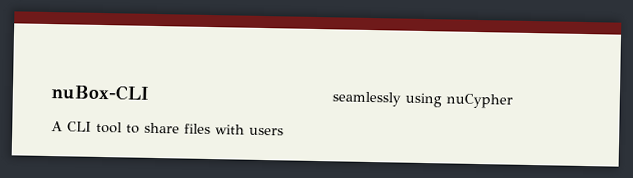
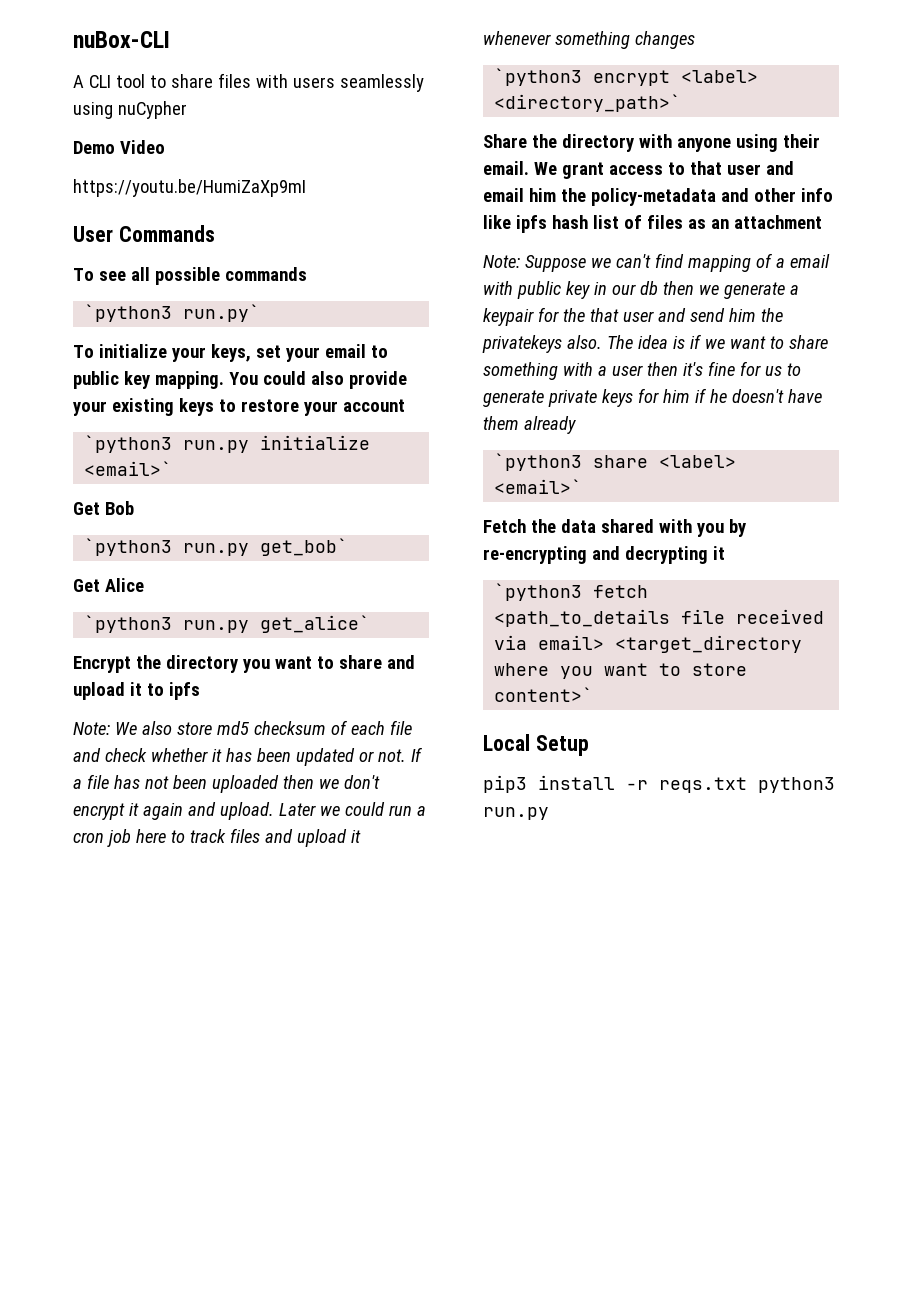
(513, 101) none -> [73,140,165,154] [73,179,306,197] [73,225,215,242] [73,267,307,285] [84,304,261,322] [73,344,388,362] [73,371,407,389] [73,398,405,416] [84,435,371,453] [84,461,173,476] [73,501,134,515] [84,538,349,556] [73,578,144,592] [84,615,371,633] [73,655,415,673] [73,682,200,700] [73,720,412,735] [73,747,422,766] [73,774,380,793] [73,802,426,820] [73,828,361,847] [483,31,695,49] [494,68,759,86] [494,94,682,112] [483,134,820,152] [483,161,794,179] [483,188,833,206] [483,215,822,233] [483,253,830,272] [483,281,799,299] [483,307,783,326] [482,334,828,353] [483,361,801,380] [483,388,822,407] [483,416,576,434] [494,453,737,471] [494,479,583,494] [483,519,746,537] [483,546,725,564] [494,583,649,601] [494,609,825,627] [494,635,803,653] [494,663,748,679] [494,687,594,702] [483,734,589,756] [483,775,835,793] [483,807,549,820] // Demo Video // https://youtu.be/HumiZaXp9mI // User Commands // To see all possible commands // `python3 run.py` // To initialize your keys, set your email to public key mapping. You could also provide your existing keys to restore your account // `python3 run.py initialize <email>` // Get Bob // `python3 run.py get_bob` // Get Alice // `python3 run.py get_alice` // Encrypt the directory you want to share and upload it to ipfs // Note: We also store md5 checksum of each file and check whether it has been updated or not. If a file has not been uploaded then we don't encrypt it again and upload. Later we could run a cron job here to track files and upload it whenever something changes // `python3 encrypt <label> <directory_path>` // Share the directory with anyone using their email. We grant access to that user and email him the policy-metadata and other info like ipfs hash list of files as an attachment // Note: Suppose we can't find mapping of a email with public key in our db then we generate a keypair for the that user and send him the privatekeys also. The idea is if we want to share something with a user then it's fine for us to generate private keys for him if he doesn't have them already // `python3 share <label> <email>` // Fetch the data shared with you by re-encrypting and decrypting it // `python3 fetch <path_to_details file received via email> <target_directory where you want to store content>` // Local Setup // pip3 install -r reqs.txt python3 run.py

